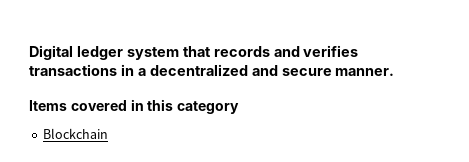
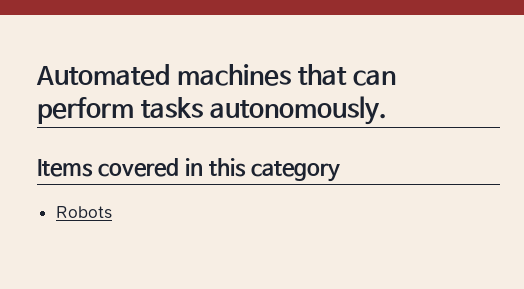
[29,45,359,60] [29,64,395,76] Digital ledger system that records and verifies transactions in a decentralized and secure manner. -> [36,64,397,86] [37,96,388,125] Automated machines that can perform tasks autonomously.
[42,128,108,139] Blockchain -> [56,206,113,219] Robots

